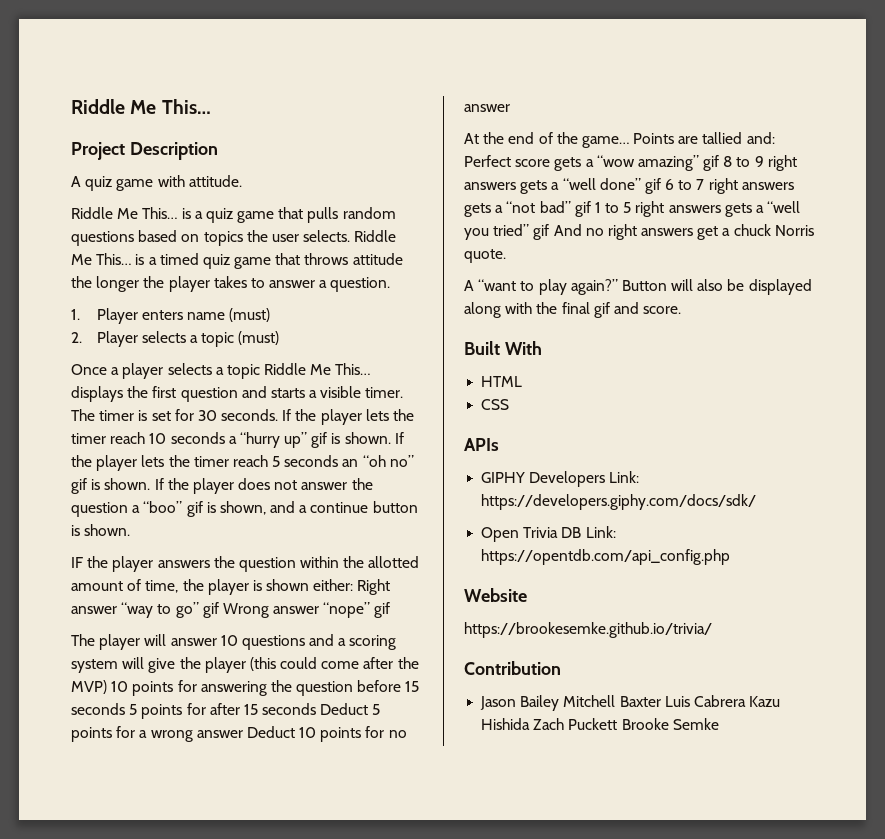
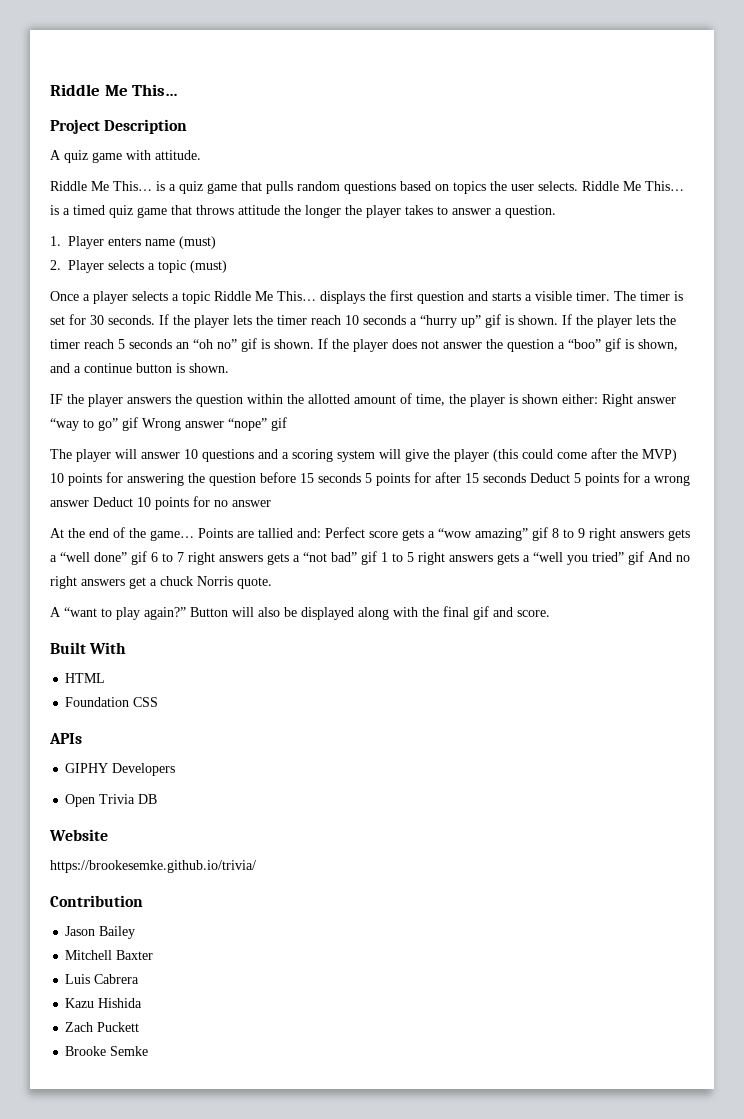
(523, 381) none -> [65,697,130,707] Foundation
[609,471,640,483] [481,494,757,510] Link: https://developers.giphy.com/docs/sdk/ -> (176, 769) none
[585,526,616,538] [481,549,731,565] Link: https://opentdb.com/api_config.php -> (158, 799) none
(560, 703) none -> (136, 932) //
(661, 701) none -> (154, 955) //
(746, 701) none -> (140, 979) //
(531, 724) none -> (143, 1003) //
(618, 724) none -> (140, 1027) //

